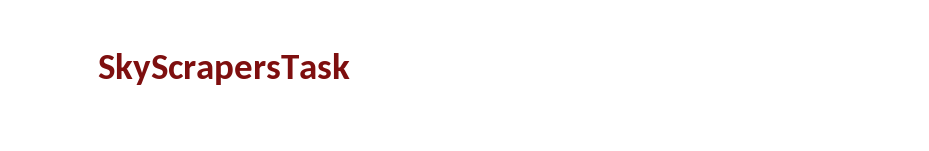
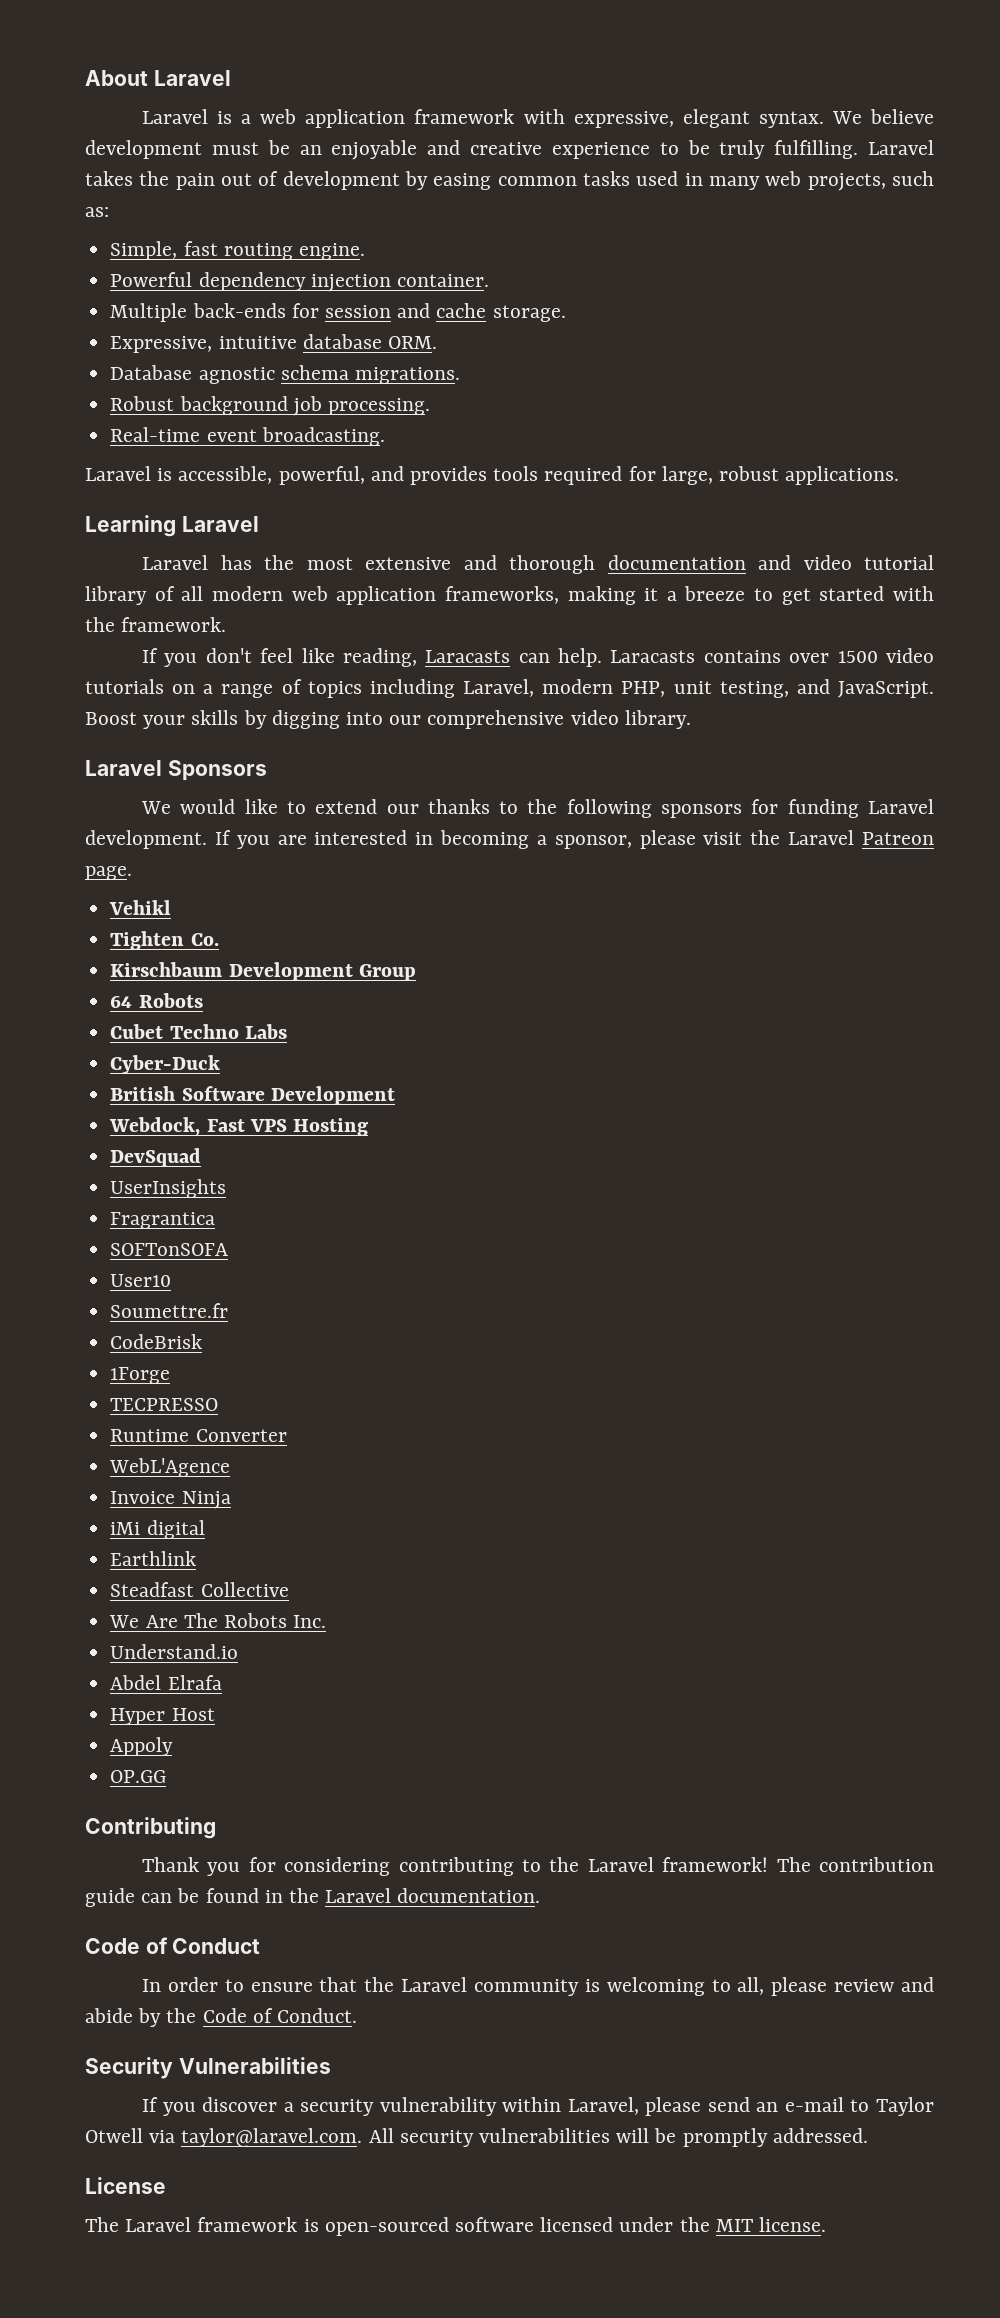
[98,53,350,85] SkyScrapersTask -> [85,70,231,86] [142,109,935,128] [85,140,935,160] [85,171,935,191] [85,207,109,217] [110,241,365,260] [110,272,489,292] [110,303,566,322] [110,334,437,353] [110,365,460,384] [110,396,430,416] [110,427,385,446] [85,466,900,485] [85,515,259,537] [142,555,934,574] [85,586,934,605] [85,617,227,632] [142,648,934,667] [85,679,935,698] [85,710,691,729] [85,760,267,781] [141,799,934,818] [85,830,934,849] [85,866,132,880] [109,900,172,915] [110,931,219,950] [110,962,416,981] [110,993,203,1008] [110,1024,287,1039] [110,1055,221,1074] [110,1086,395,1105] [109,1117,368,1136] [110,1148,202,1167] [110,1179,227,1198] [110,1212,216,1229] [110,1243,229,1256] [110,1274,172,1287] [110,1303,229,1318] [110,1334,203,1349] [110,1367,171,1384] [110,1398,219,1411] [110,1429,287,1442] [109,1458,231,1477] [110,1491,231,1509] [110,1520,205,1539] [110,1551,197,1566] [110,1582,289,1597] [109,1613,327,1628] [110,1644,239,1659] [110,1675,222,1690] [110,1708,215,1725] [110,1737,174,1756] [110,1770,167,1783] [85,1817,216,1839] [142,1857,934,1876] [85,1888,541,1907] [85,1937,261,1954] [142,1977,935,1996] [85,2008,358,2027] [85,2057,331,2079] [142,2097,935,2116] [85,2128,868,2147] [85,2177,166,2194] [85,2217,827,2236] About Laravel // Laravel is a web application framework with expressive, elegant syntax. We believe development must be an enjoyable and creative experience to be truly fulfilling. Laravel takes the pain out of development by easing common tasks used in many web projects, such as: // Simple, fast routing engine. // Powerful dependency injection container. // Multiple back-ends for session and cache storage. // Expressive, intuitive database ORM. // Database agnostic schema migrations. // Robust background job processing. // Real-time event broadcasting. // Laravel is accessible, powerful, and provides tools required for large, robust applications. // Learning Laravel // Laravel has the most extensive and thorough documentation and video tutorial library of all modern web application frameworks, making it a breeze to get started with the framework. // If you don't feel like reading, Laracasts can help. Laracasts contains over 1500 video tutorials on a range of topics including Laravel, modern PHP, unit testing, and JavaScript. Boost your skills by digging into our comprehensive video library. // Laravel Sponsors // We would like to extend our thanks to the following sponsors for funding Laravel development. If you are interested in becoming a sponsor, please visit the Laravel Patreon page. // Vehikl // Tighten Co. // Kirschbaum Development Group // 64 Robots // Cubet Techno Labs // Cyber-Duck // British Software Development // Webdock, Fast VPS Hosting // DevSquad // UserInsights // Fragrantica // SOFTonSOFA // User10 // Soumettre.fr // CodeBrisk // 1Forge // TECPRESSO // Runtime Converter // WebL'Agence // Invoice Ninja // iMi digital // Earthlink // Steadfast Collective // We Are The Robots Inc. // Understand.io // Abdel Elrafa // Hyper Host // Appoly // OP.GG // Contributing // Thank you for considering contributing to the Laravel framework! The contribution guide can be found in the Laravel documentation. // Code of Conduct // In order to ensure that the Laravel community is welcoming to all, please review and abide by the Code of Conduct. // Security Vulnerabilities // If you discover a security vulnerability within Laravel, please send an e-mail to Taylor Otwell via taylor@laravel.com. All security vulnerabilities will be promptly addressed. // License // The Laravel framework is open-sourced software licensed under the MIT license.

